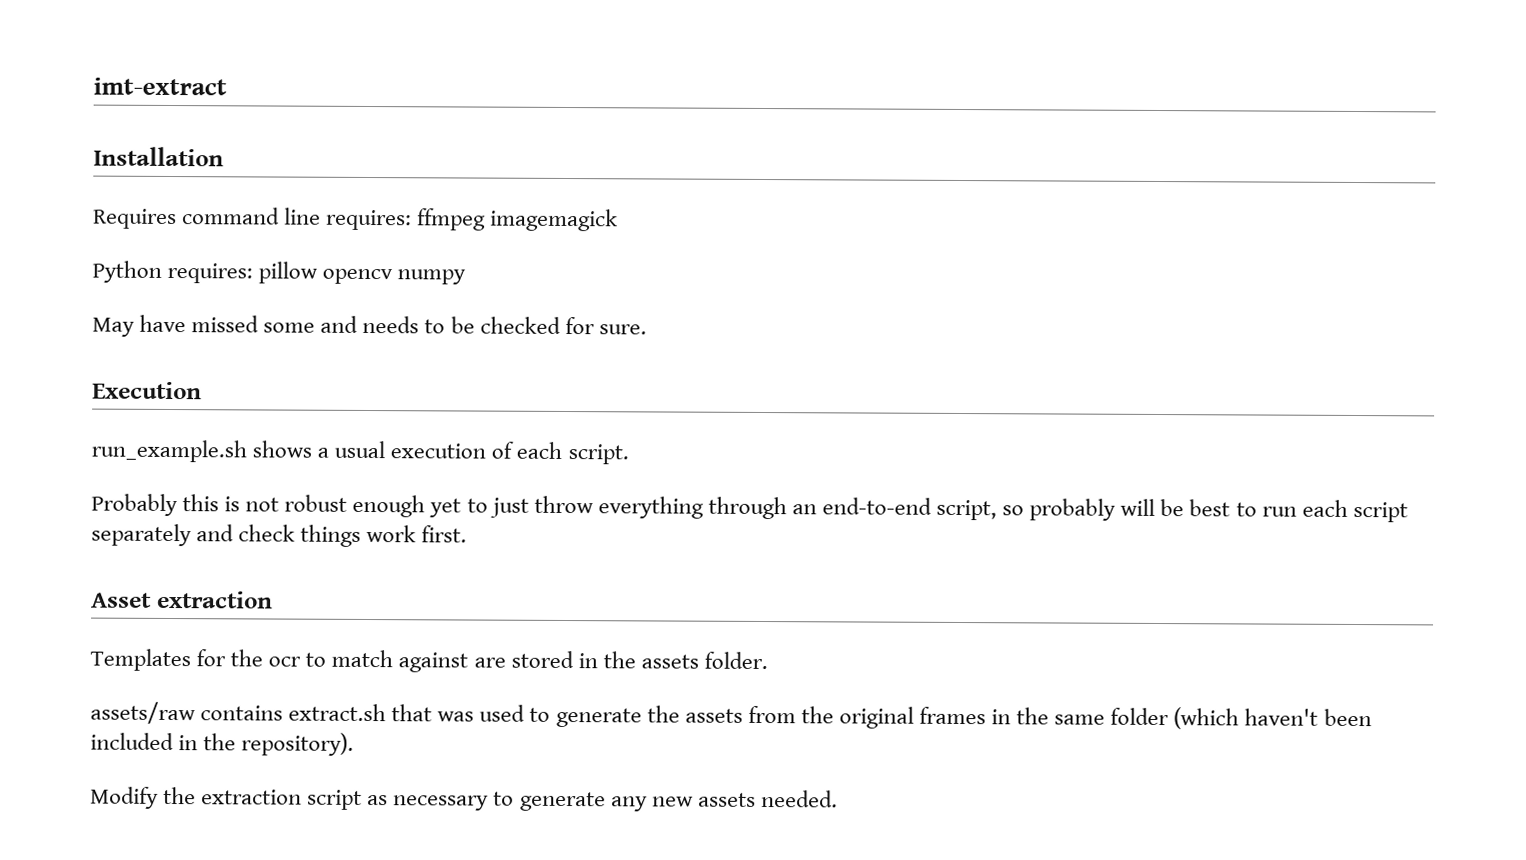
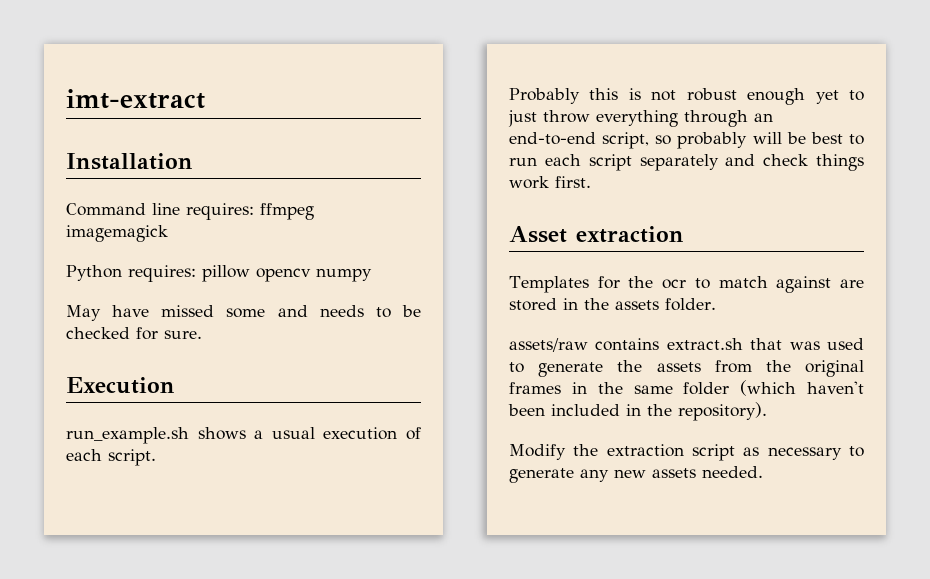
[93,207,281,230] Requires command -> [66,203,146,216] Command

